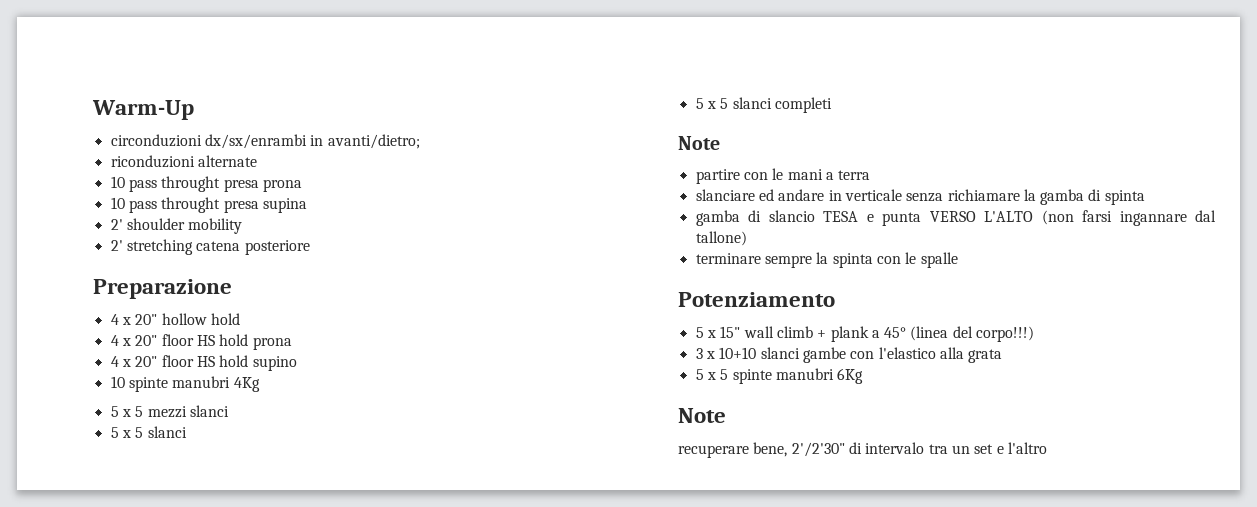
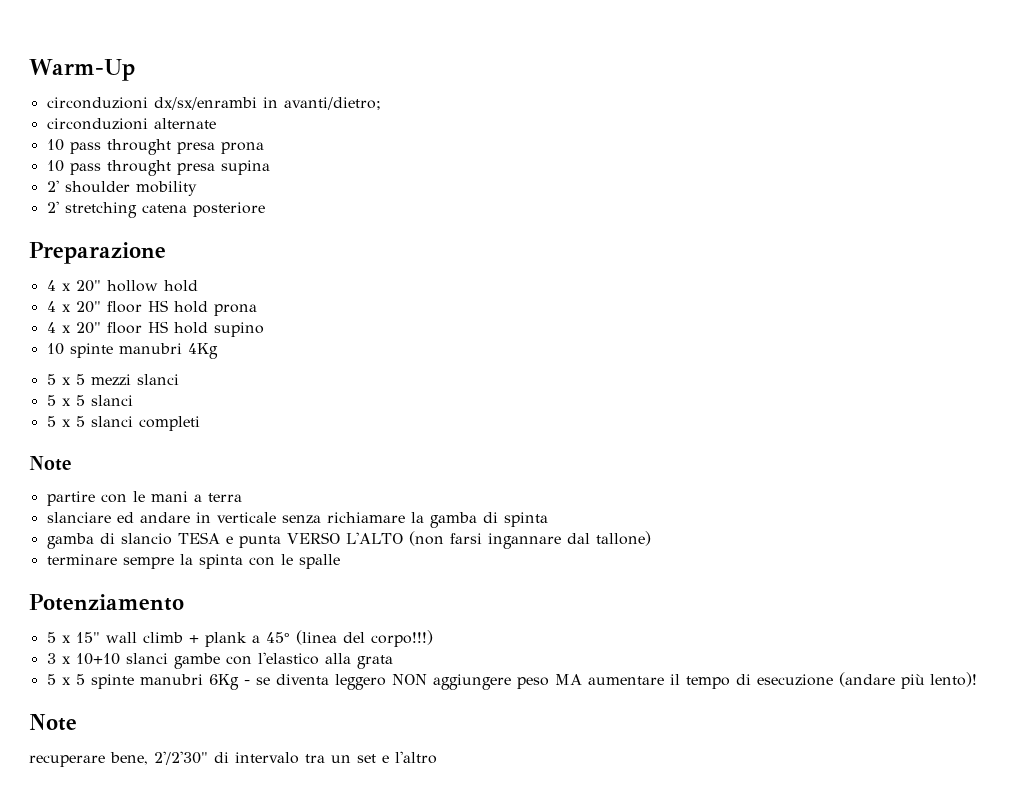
[110,155,195,168] riconduzioni -> [46,118,148,130] circonduzioni
(864, 376) none -> [243,672,977,690] - se diventa leggero NON aggiungere peso MA aumentare il tempo di esecuzione (andare più lento)!

